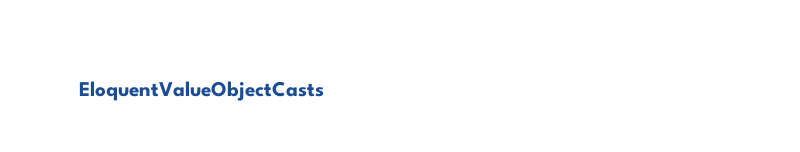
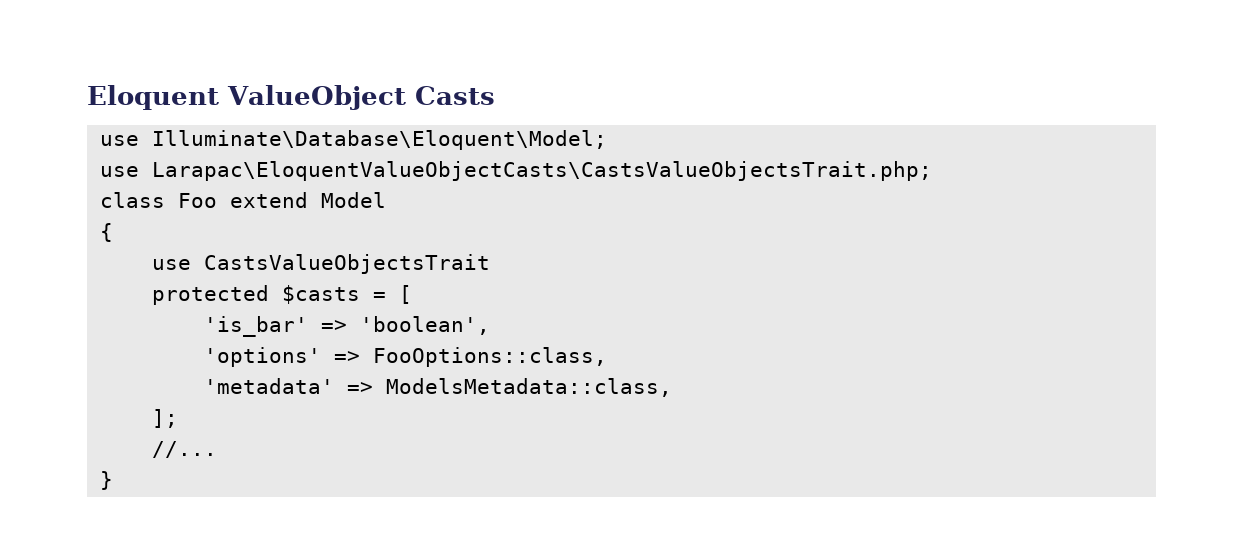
[79,81,324,101] EloquentValueObjectCasts -> [87,85,495,110] [99,130,607,150] [99,161,932,181] [99,192,386,208] [99,223,113,242] [151,254,490,274] [151,285,412,305] [203,316,490,337] [203,347,607,367] [203,378,672,397] [151,409,178,428] [151,441,217,458] [99,471,113,490] Eloquent ValueObject Casts // use Illuminate\Database\Eloquent\Model; // use Larapac\EloquentValueObjectCasts\CastsValueObjectsTrait.php; // class Foo extend Model // { // use CastsValueObjectsTrait // protected $casts = [ // 'is_bar' => 'boolean', // 'options' => FooOptions::class, // 'metadata' => ModelsMetadata::class, // ]; // //... // }

